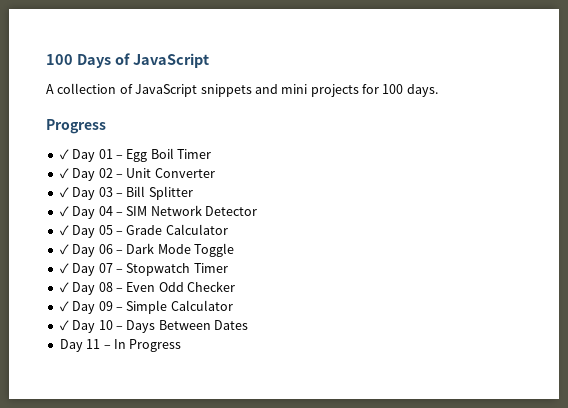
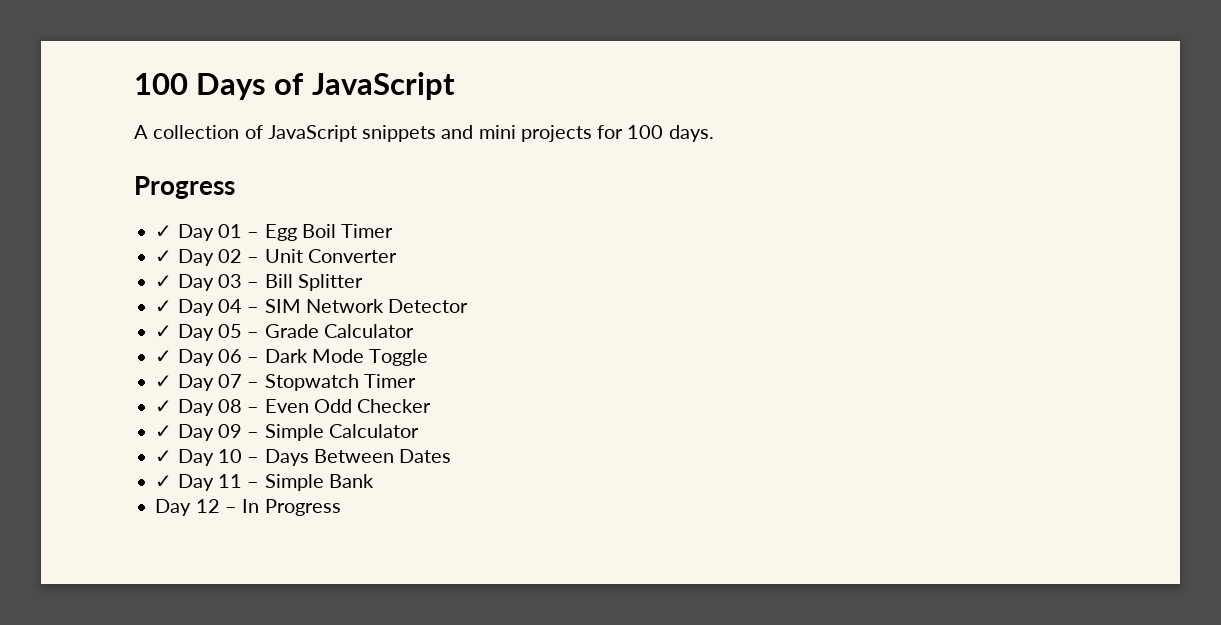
(248, 325) none -> [155,475,173,488] ✓
(111, 347) none -> [264,474,374,491] [155,499,237,516] Simple Bank // Day 12 –

